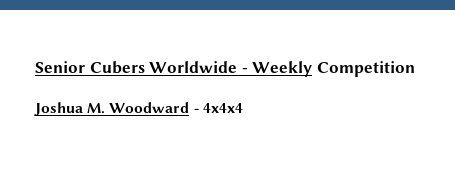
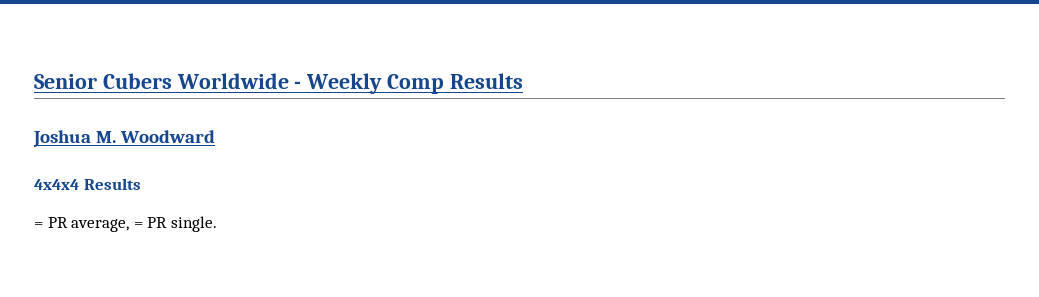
[316,61,415,77] Competition -> [387,73,523,94] Comp Results
[193,103,243,113] - 4x4x4 -> [34,178,141,190] [34,216,217,232] // 4x4x4 Results // = PR average, = PR single.

